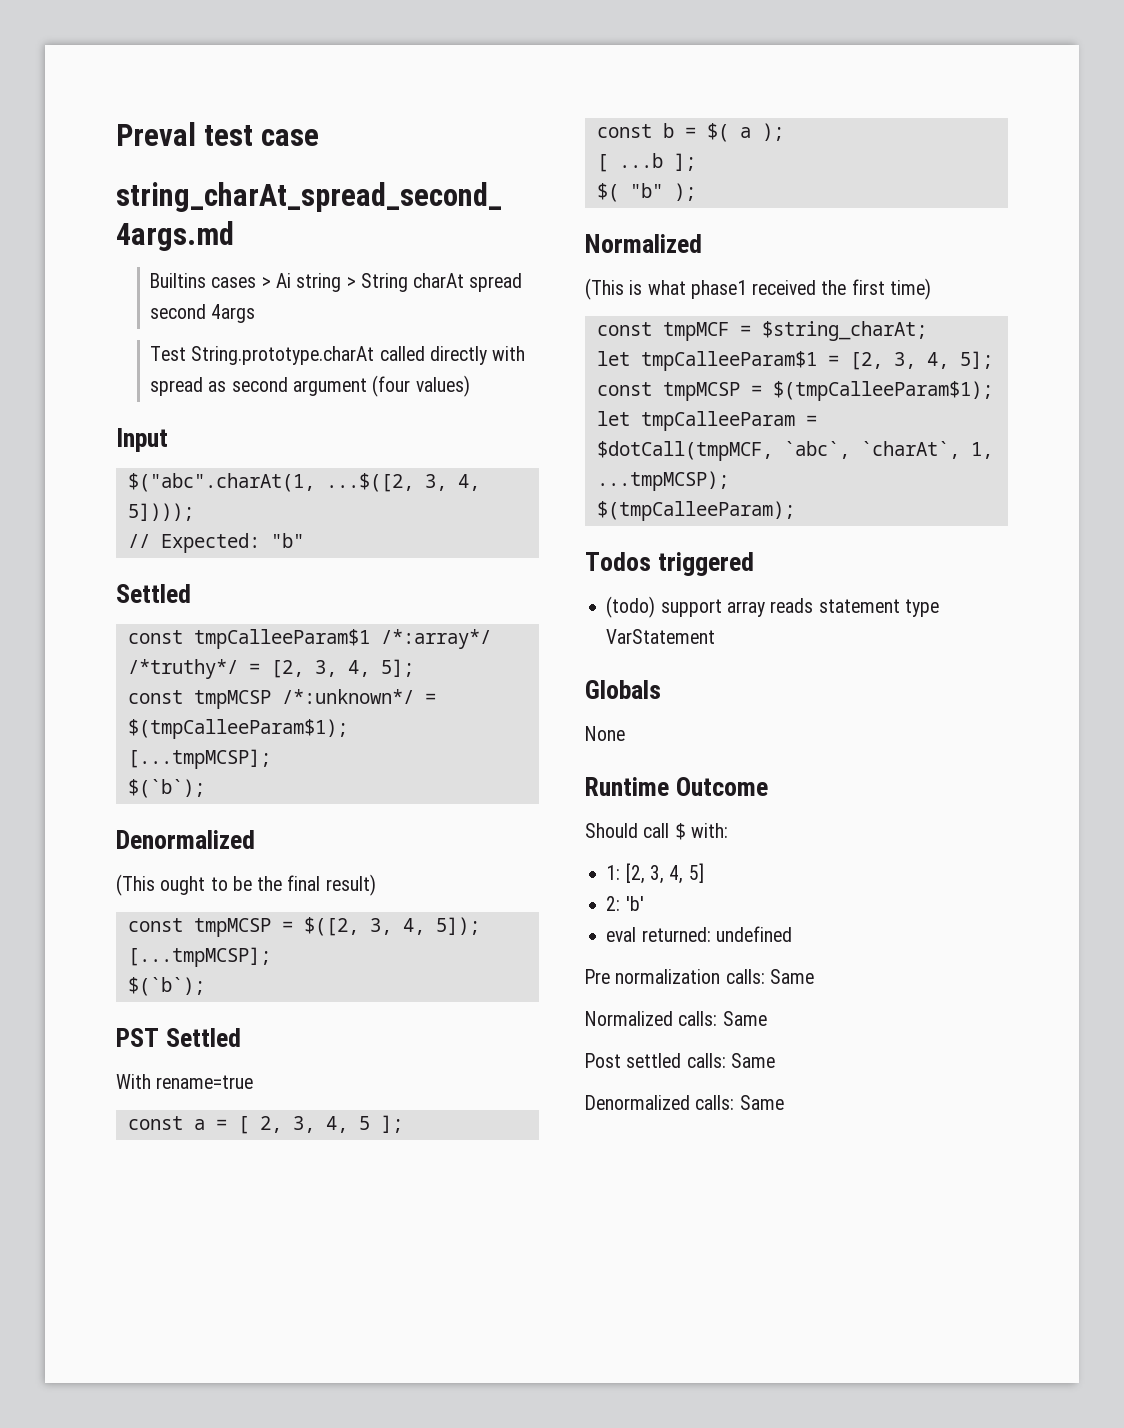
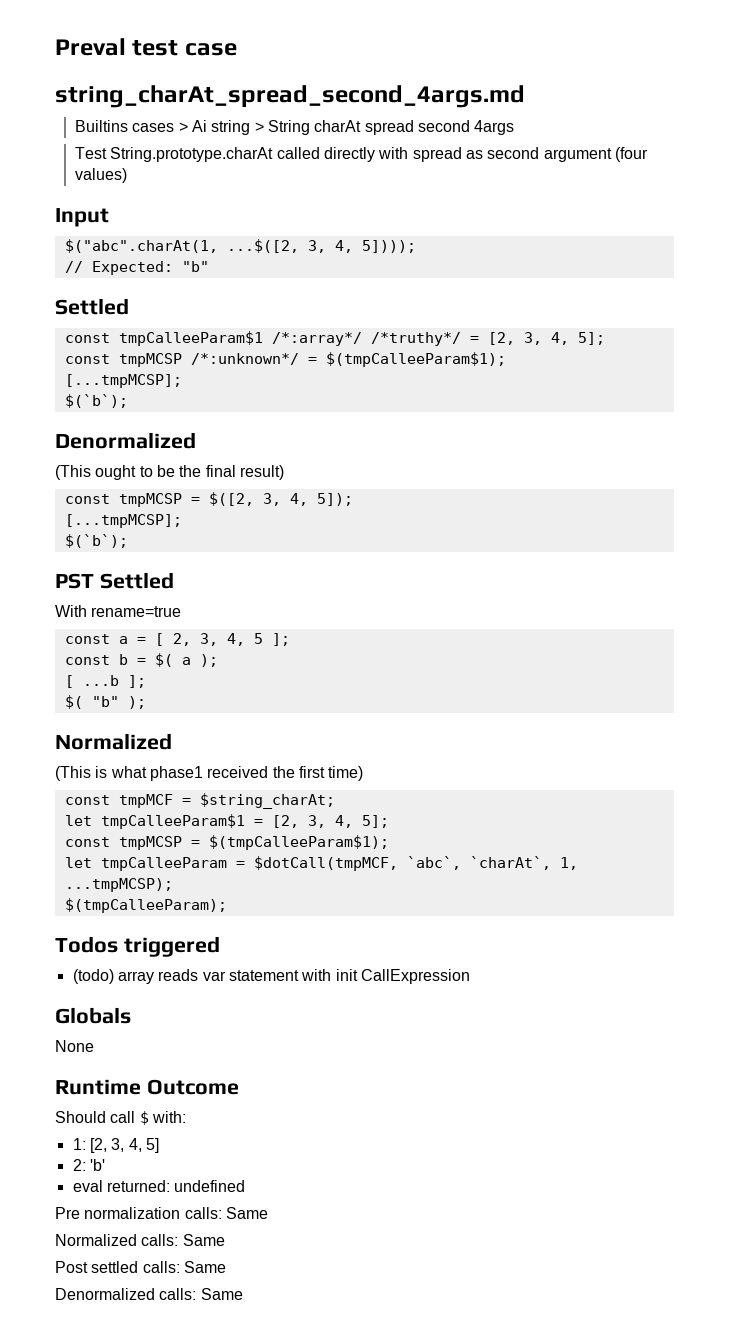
[660,599,722,617] support -> (114, 976) none
[818,599,939,617] [606,629,716,644] statement type VarStatement -> [202,969,470,984] var statement with init CallExpression

